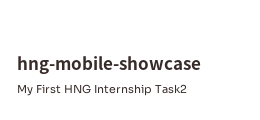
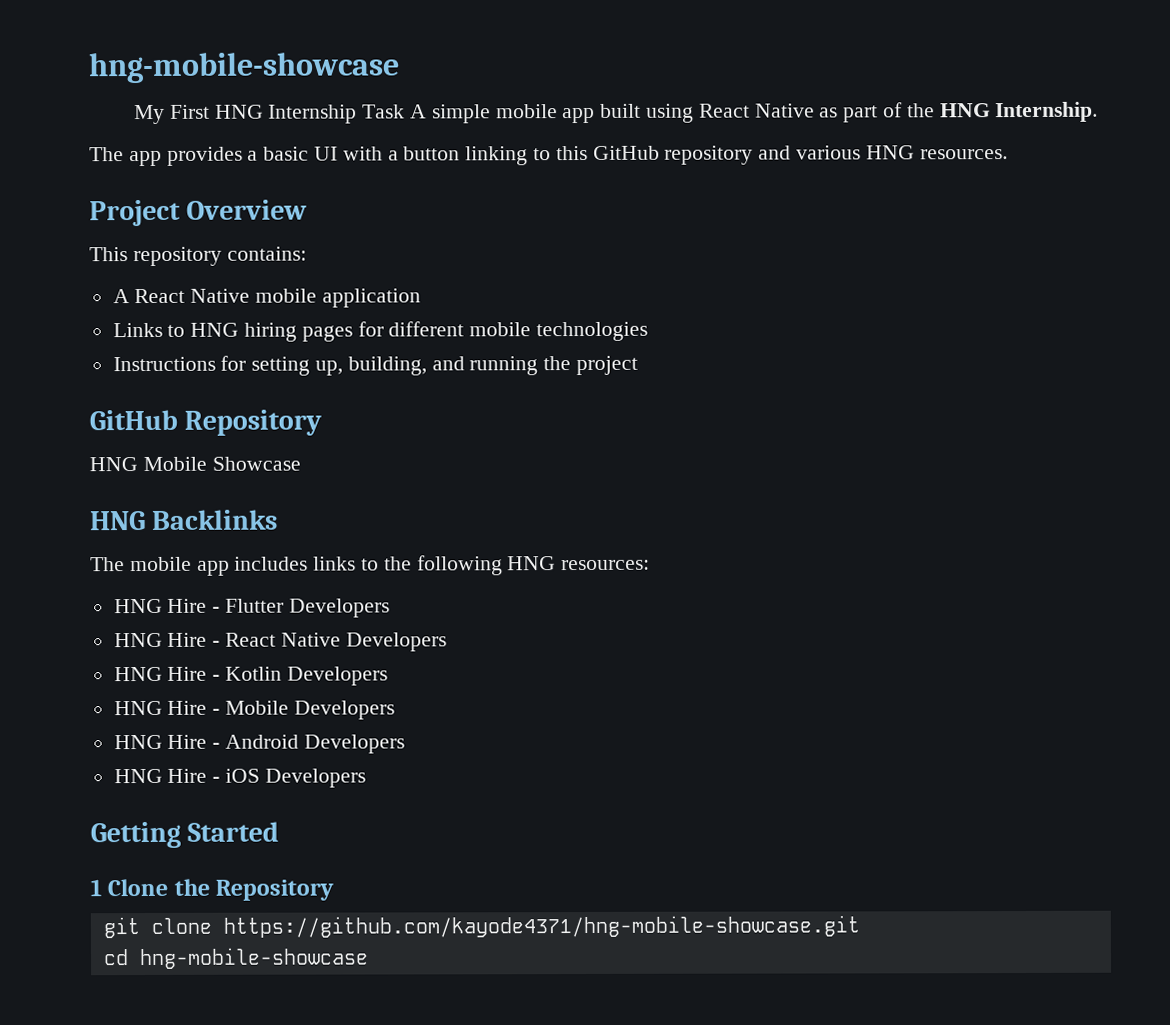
[155,84,187,94] Task2 -> [362,101,1099,124] [89,145,1008,167] [89,199,308,227] [89,246,307,267] [112,288,421,308] [112,321,649,342] [112,355,639,376] [89,409,323,436] [89,456,301,472] [89,509,279,531] [90,555,651,576] [113,598,390,618] [113,632,447,652] [113,666,388,686] [113,700,395,720] [113,734,405,754] [113,768,366,788] [90,821,280,849] [90,878,335,901] [102,915,860,939] [102,947,369,970] Task A simple mobile app built using React Native as part of the HNG Internship. // The app provides a basic UI with a button linking to this GitHub repository and various HNG resources. // Project Overview // This repository contains: // A React Native mobile application // Links to HNG hiring pages for different mobile technologies // Instructions for setting up, building, and running the project // GitHub Repository // HNG Mobile Showcase // HNG Backlinks // The mobile app includes links to the following HNG resources: // HNG Hire - Flutter Developers // HNG Hire - React Native Developers // HNG Hire - Kotlin Developers // HNG Hire - Mobile Developers // HNG Hire - Android Developers // HNG Hire - iOS Developers // Getting Started // 1 Clone the Repository // git clone https://github.com/kayode4371/hng-mobile-showcase.git // cd hng-mobile-showcase

